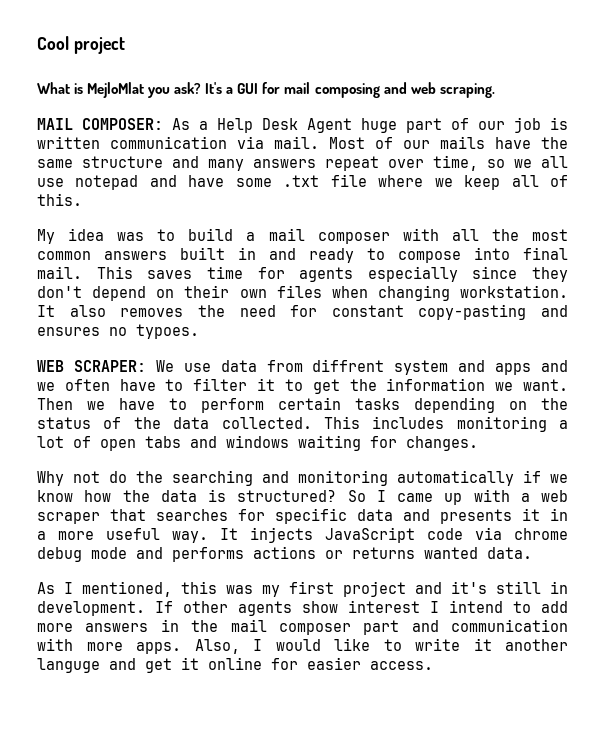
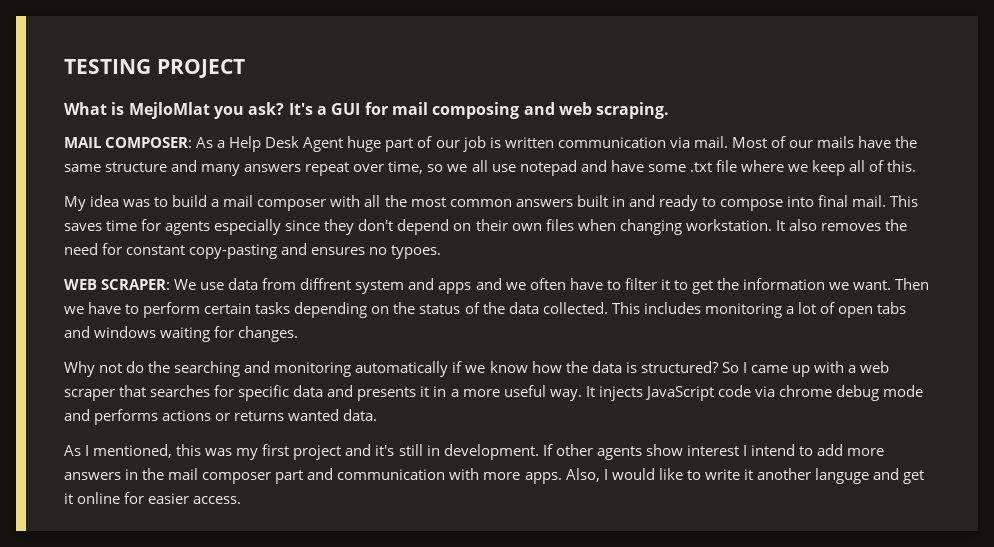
[37,36,125,54] Cool project -> [64,59,245,78] TESTING PROJECT

